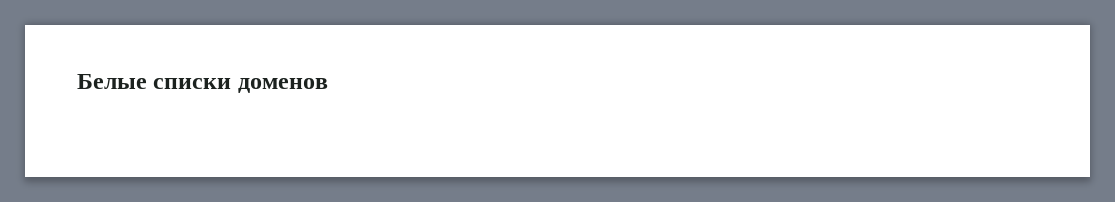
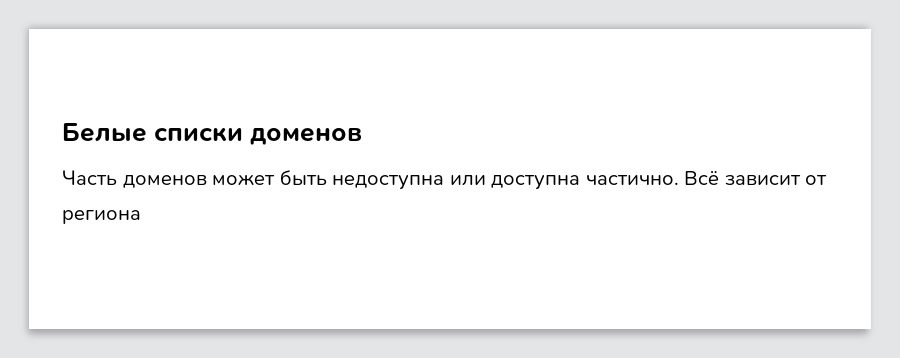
(328, 85) none -> [62,170,828,190] [62,210,141,224] // Часть доменов может быть недоступна или доступна частично. Всё зависит от региона

